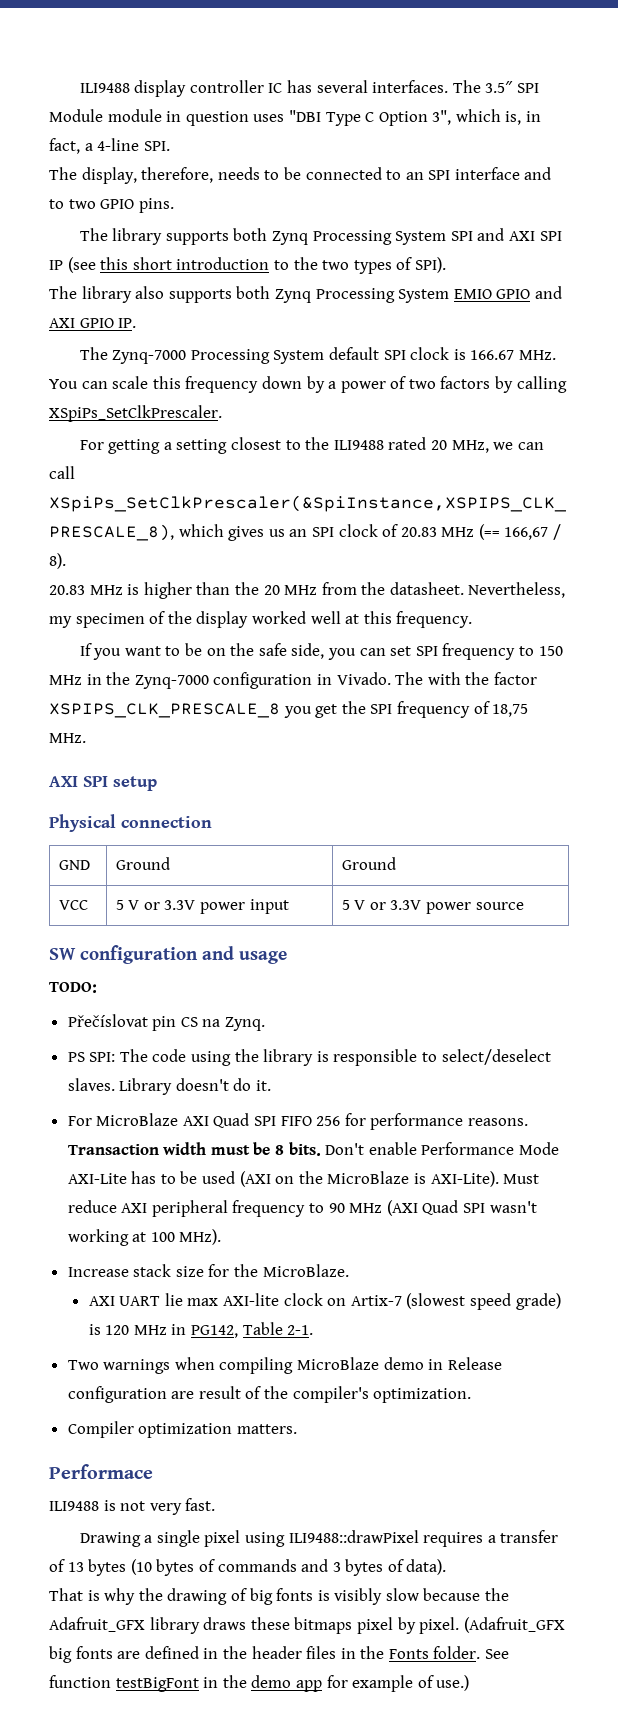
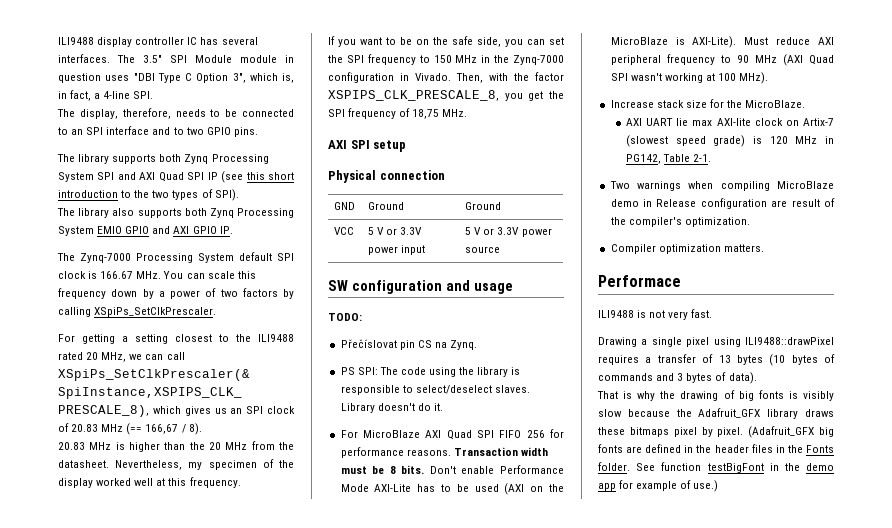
(535, 236) none -> [158,172,184,182] Quad
(412, 651) none -> [328,55,343,63] the
[395,672,424,685] The -> [456,73,483,83] Then,
[49,703,280,718] XSPIPS_CLK_PRESCALE_8 -> [328,90,499,101] XSPIPS_CLK_PRESCALE_8,

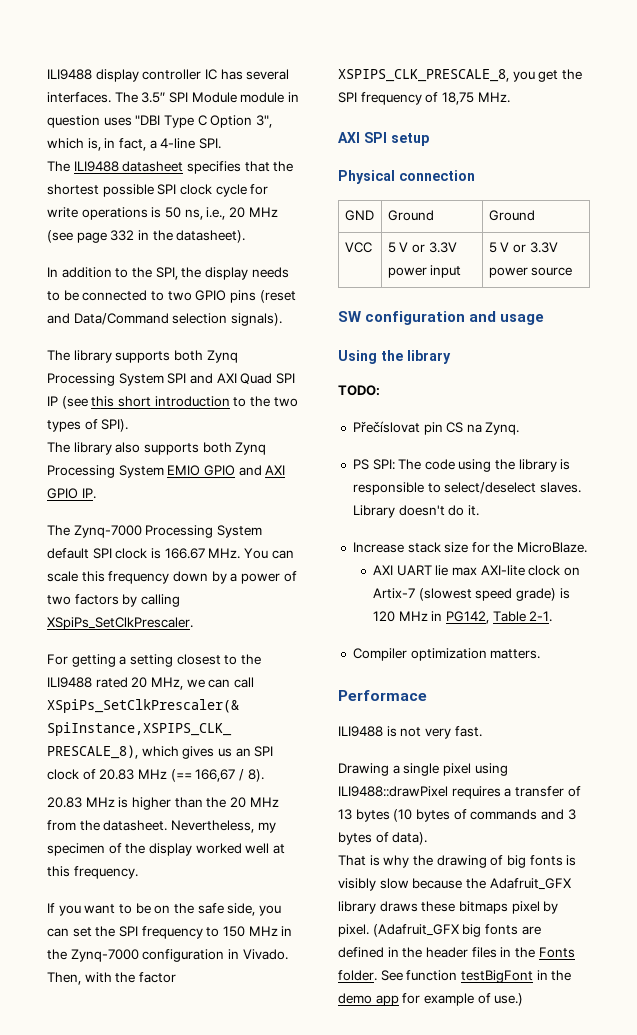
[79,108,171,119] display, therefore, -> [73,161,294,174] [47,184,269,197] [47,207,278,220] [47,230,246,243] [47,267,248,280] ILI9488 datasheet specifies that the shortest possible SPI clock cycle for write operations is 50 ns, i.e., 20 MHz (see page 332 in the datasheet). // In addition to the SPI, the display
[71,126,258,137] an SPI interface and to two GPIO pins. -> [167,290,296,303] [47,313,282,326] two GPIO pins (reset and Data/Command selection signals).
(513, 288) none -> [338,350,451,364] // Using the library
[340,429,564,440] [340,447,548,458] [340,465,564,474] [340,483,564,495] [610,36,834,48] [610,54,834,66] [610,72,769,84] // For MicroBlaze AXI Quad SPI FIFO 256 for performance reasons. Transaction width must be 8 bits. Don't enable Performance Mode AXI-Lite has to be used (AXI on the MicroBlaze is AXI-Lite). Must reduce AXI peripheral frequency to 90 MHz (AXI Quad SPI wasn't working at 100 MHz). -> (479, 510) none
[609,181,834,191] [610,198,835,209] [610,217,750,227] // Two warnings when compiling MicroBlaze demo in Release configuration are result of the compiler's optimization. -> (553, 616) none

